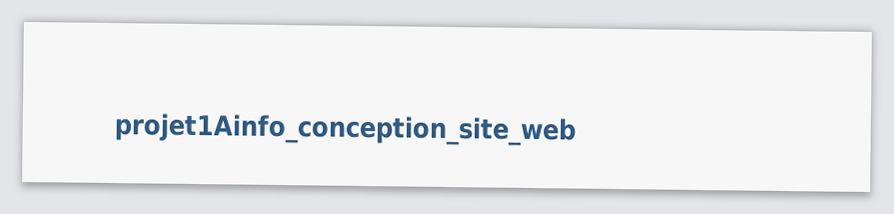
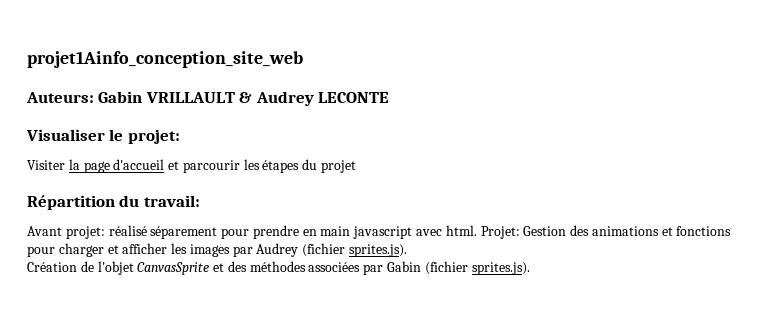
(576, 130) none -> [26,91,390,106] [26,129,180,144] [27,159,357,173] [27,195,200,210] [27,225,732,239] [27,243,408,257] [27,261,530,275] // Auteurs: Gabin VRILLAULT & Audrey LECONTE // Visualiser le projet: // Visiter la page d'accueil et parcourir les étapes du projet // Répartition du travail: // Avant projet: réalisé séparement pour prendre en main javascript avec html. Projet: Gestion des animations et fonctions pour charger et afficher les images par Audrey (fichier sprites.js). // Création de l'objet CanvasSprite et des méthodes associées par Gabin (fichier sprites.js).

